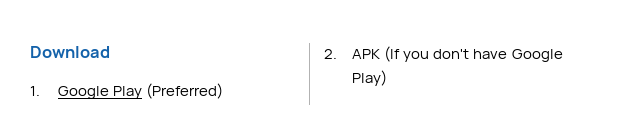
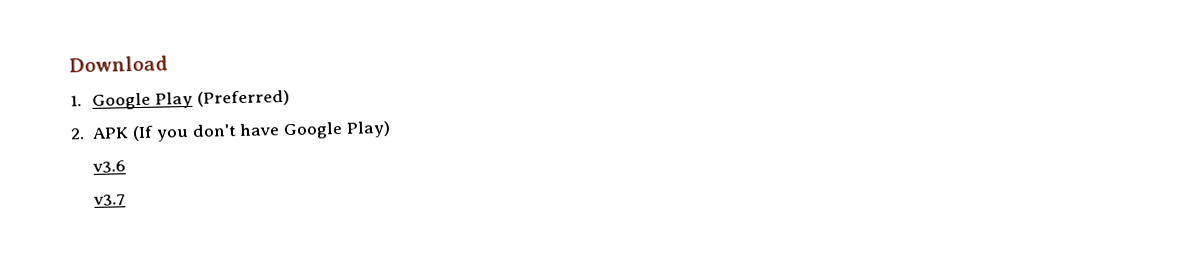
(388, 78) none -> [92,160,127,173] [93,194,127,206] // v3.6 // v3.7

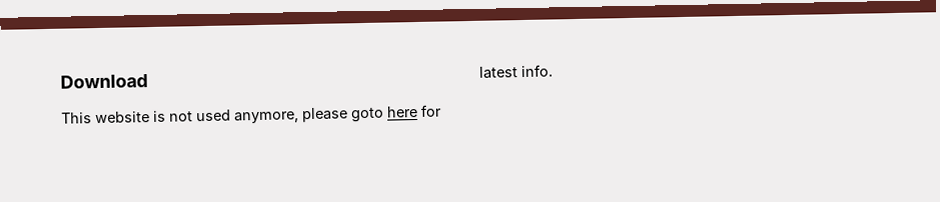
[70,89,290,110] [70,120,391,142] [92,160,127,173] [93,194,127,206] 1. Google Play (Preferred) // 2. APK (If you don't have Google Play) // v3.6 // v3.7 -> [61,104,442,124] [479,64,553,79] This website is not used anymore, please goto here for latest info.

